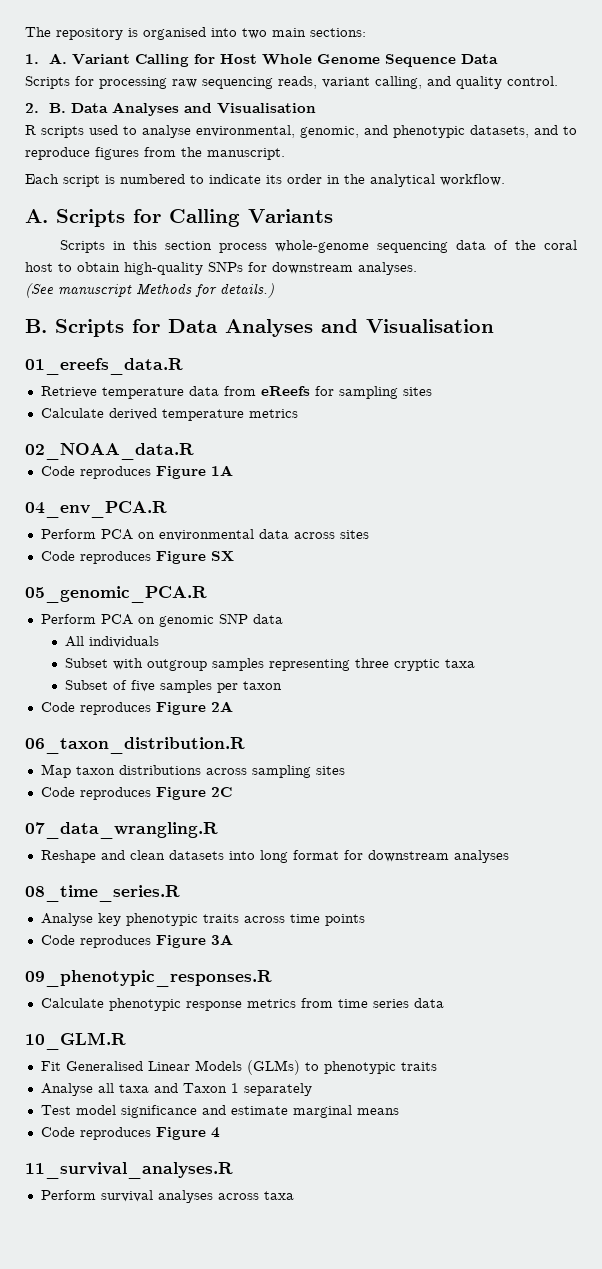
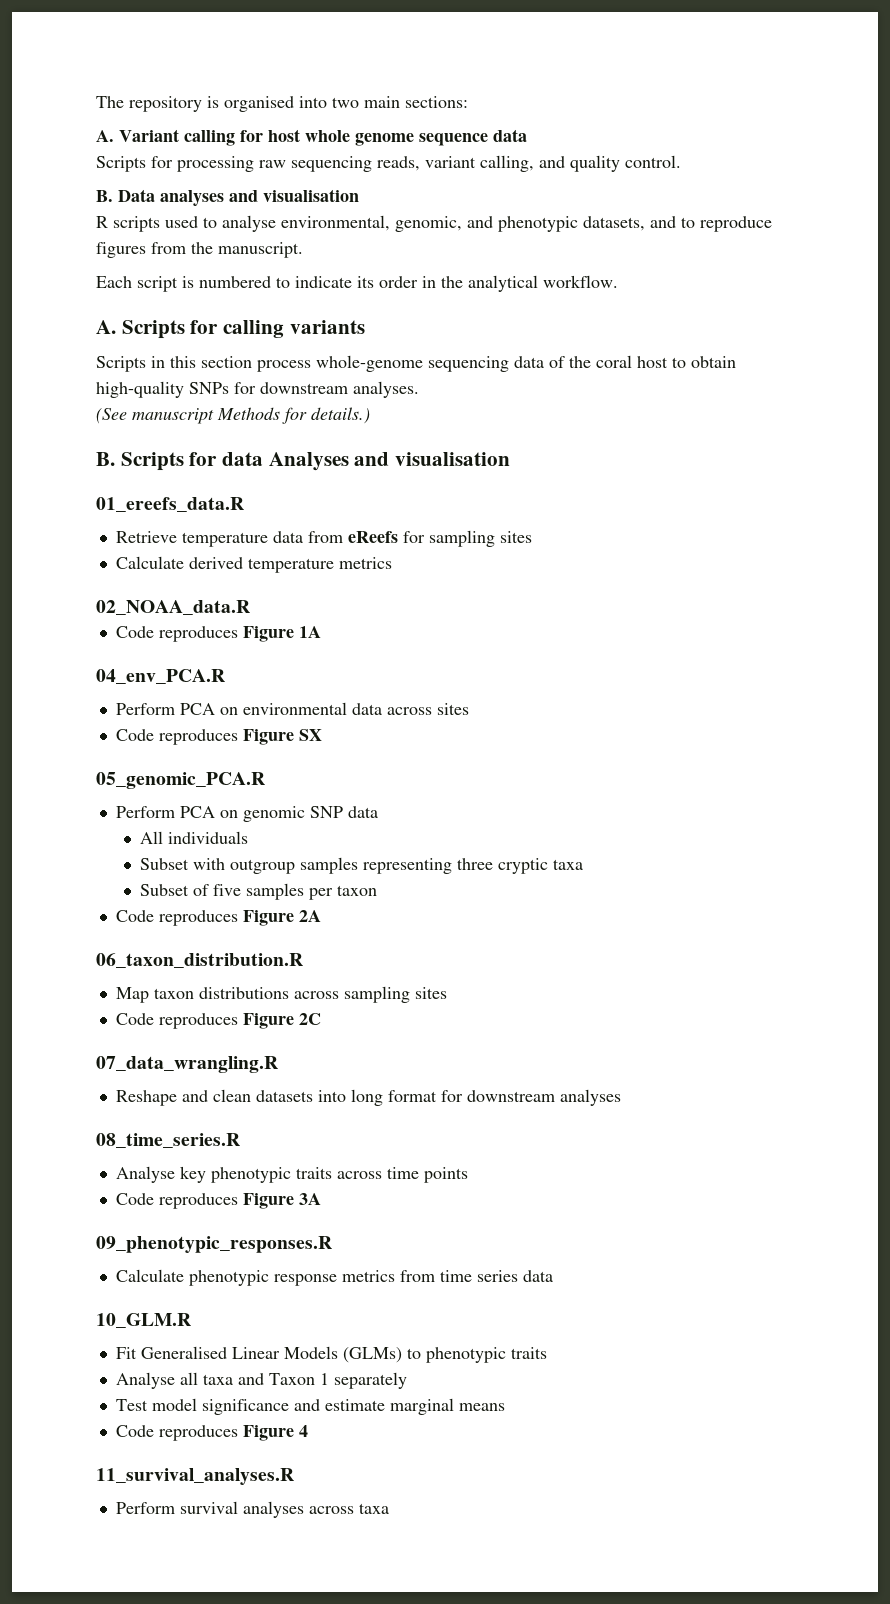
[25,54,39,64] 1. -> (468, 102) none
[134,54,498,67] Calling for Host Whole Genome Sequence Data -> [184,129,527,146] calling for host whole genome sequence data
[25,103,39,113] 2. -> (681, 161) none
[111,102,316,116] Analyses and Visualisation -> [160,189,359,206] analyses and visualisation
[169,209,333,227] Calling Variants -> [223,320,365,338] calling variants
[168,319,494,337] Data Analyses and Visualisation -> [222,452,511,471] data Analyses and visualisation

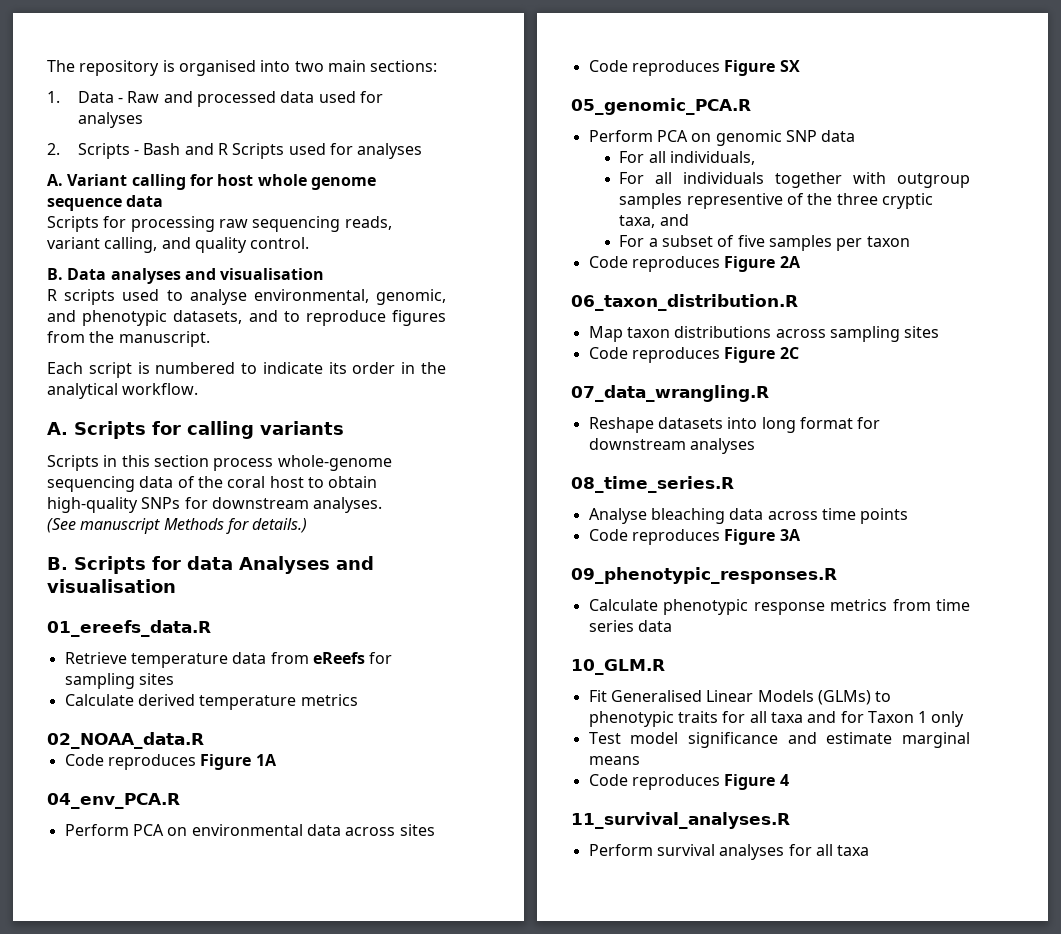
(468, 102) none -> [47,91,383,107] [77,112,143,128] [47,143,423,159] // 1. Data - Raw and processed data used for analyses // 2. Scripts - Bash and R Scripts used for analyses
[139,831,163,844] All -> [619,151,755,165] [619,172,673,184] For all individuals, // For all
[139,858,189,870] // Subset -> [775,172,843,188] together
[362,858,583,874] [139,884,189,896] representing three cryptic taxa // Subset -> [686,193,933,209] [619,214,689,228] [619,235,713,247] representive of the three cryptic taxa, and // For a subset
[181,1089,251,1102] and clean -> (654, 425) none
[179,1166,332,1183] key phenotypic traits -> [650,508,764,524] bleaching data
[115,1372,175,1389] // Analyse -> [722,711,746,723] for
(264, 1379) none -> [840,711,864,723] for
[333,1372,407,1389] separately -> [931,711,965,727] only
[308,1506,354,1514] across -> [788,844,833,856] for all

